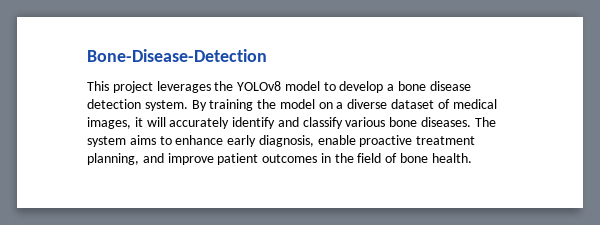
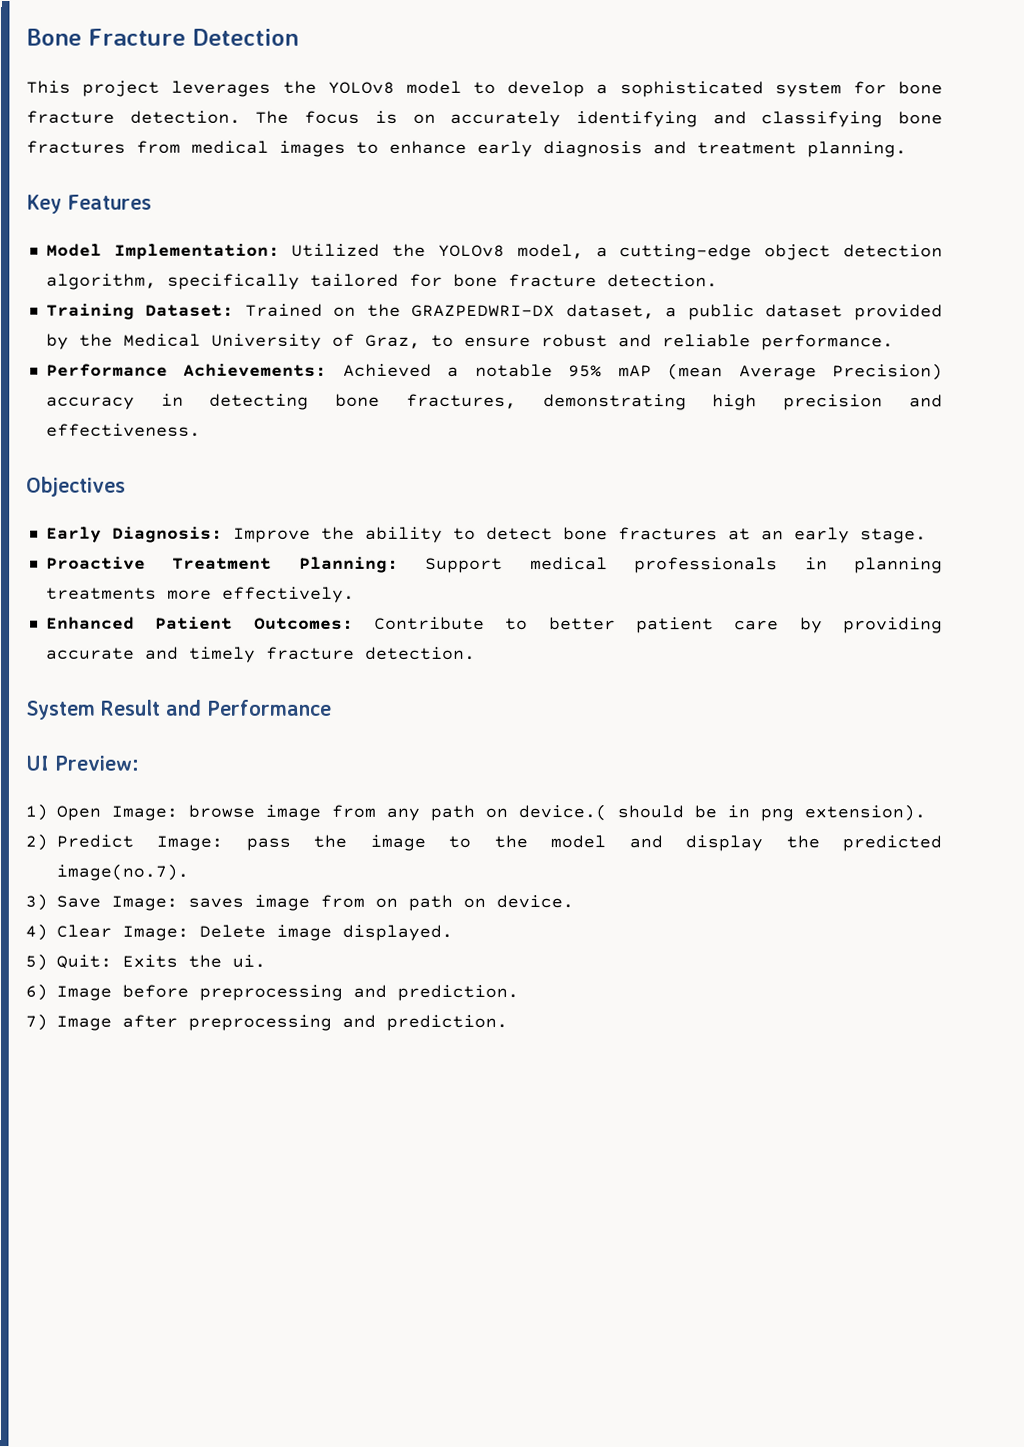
[87,49,267,62] Bone-Disease-Detection -> [26,28,299,46] Bone Fracture Detection
[398,81,471,91] [87,99,497,111] [87,117,496,129] [87,135,476,147] [87,153,472,165] bone disease detection system. By training the model on a diverse dataset of medical images, it will accurately identify and classify various bone diseases. The system aims to enhance early diagnosis, enable proactive treatment planning, and improve patient outcomes in the field of bone health. -> [619,81,943,98] [26,110,944,128] [26,140,907,158] [26,194,152,214] [45,243,943,261] [45,273,718,290] [45,303,943,321] [45,333,894,351] [45,363,944,381] [45,393,943,411] [45,423,201,437] [26,476,126,497] [45,526,927,544] [45,556,944,574] [45,586,355,603] [45,616,944,634] [45,646,476,663] [26,699,332,720] [25,755,139,771] [25,803,926,822] [25,833,943,852] [56,863,189,881] [25,893,574,911] [25,923,453,941] [25,953,266,971] [25,983,519,1002] [25,1013,508,1031] sophisticated system for bone fracture detection. The focus is on accurately identifying and classifying bone fractures from medical images to enhance early diagnosis and treatment planning. // Key Features // Model Implementation: Utilized the YOLOv8 model, a cutting-edge object detection algorithm, specifically tailored for bone fracture detection. // Training Dataset: Trained on the GRAZPEDWRI-DX dataset, a public dataset provided by the Medical University of Graz, to ensure robust and reliable performance. // Performance Achievements: Achieved a notable 95% mAP (mean Average Precision) accuracy in detecting bone fractures, demonstrating high precision and effectiveness. // Objectives // Early Diagnosis: Improve the ability to detect bone fractures at an early stage. // Proactive Treatment Planning: Support medical professionals in planning treatments more effectively. // Enhanced Patient Outcomes: Contribute to better patient care by providing accurate and timely fracture detection. // System Result and Performance // UI Preview: // 1) Open Image: browse image from any path on device.( should be in png extension). // 2) Predict Image: pass the image to the model and display the predicted image(no.7). // 3) Save Image: saves image from on path on device. // 4) Clear Image: Delete image displayed. // 5) Quit: Exits the ui. // 6) Image before preprocessing and prediction. // 7) Image after preprocessing and prediction.

